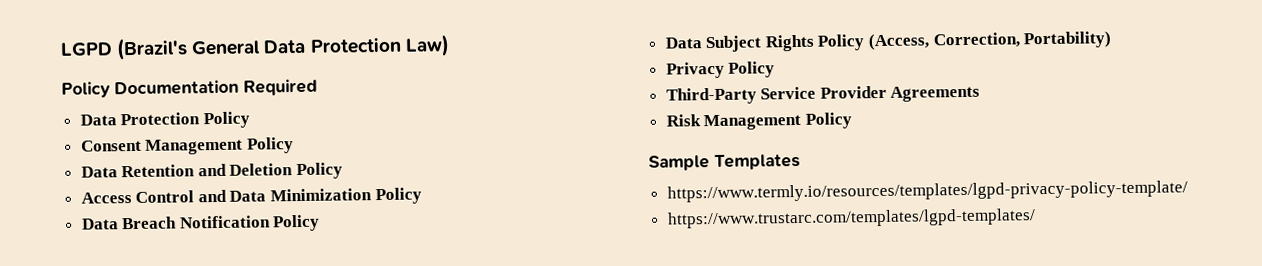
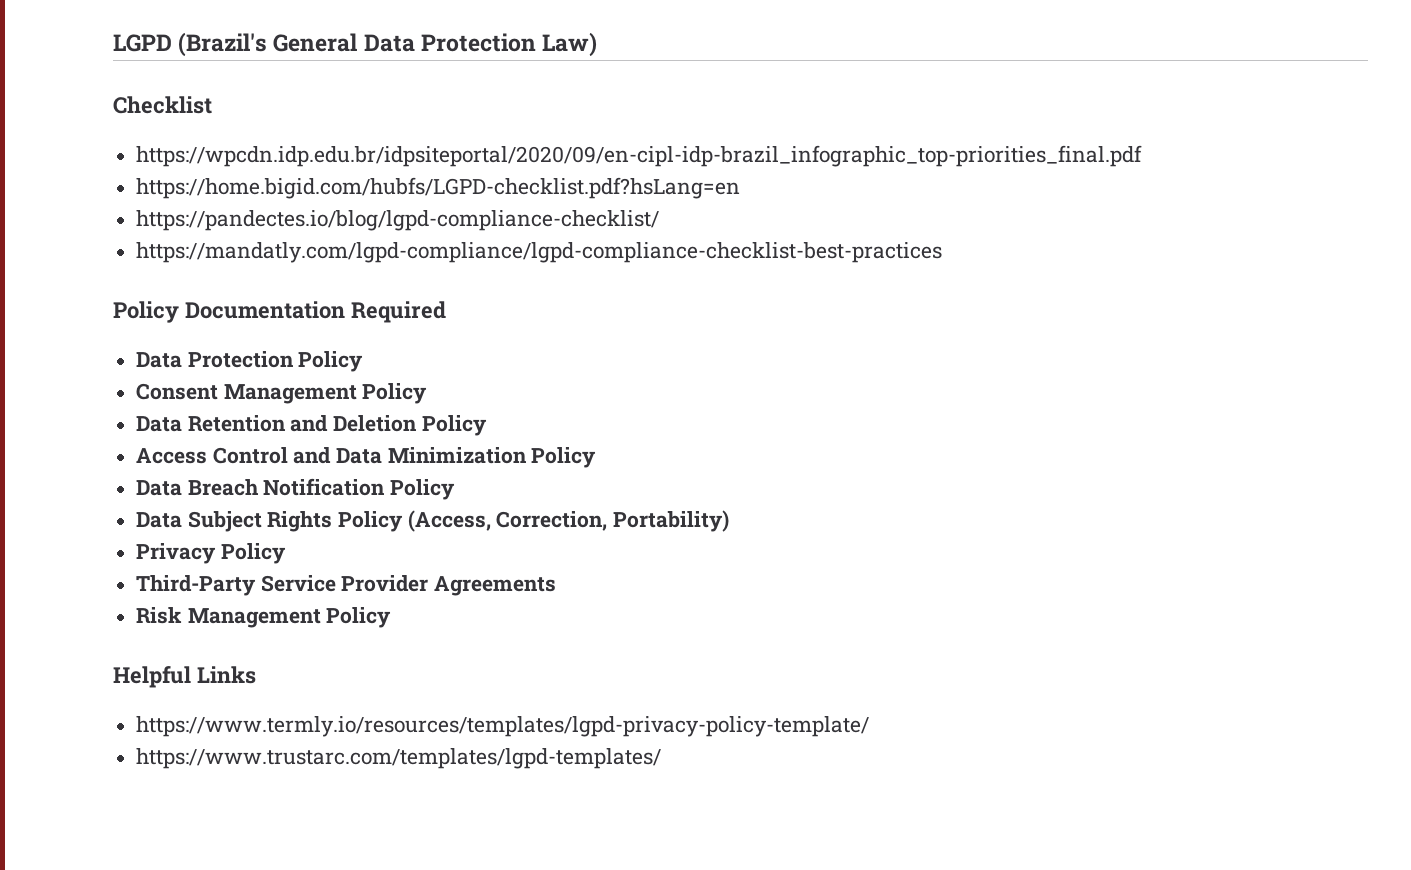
(450, 45) none -> [113,96,212,114] [136,145,1143,167] [136,177,741,199] [136,210,660,231] [136,242,943,263] // Checklist // https://wpcdn.idp.edu.br/idpsiteportal/2020/09/en-cipl-idp-brazil_infographic_top-priorities_final.pdf // https://home.bigid.com/hubfs/LGPD-checklist.pdf?hsLang=en // https://pandectes.io/blog/lgpd-compliance-checklist/ // https://mandatly.com/lgpd-compliance/lgpd-compliance-checklist-best-practices
[648,153,800,171] Sample Templates -> [113,666,256,688] Helpful Links

